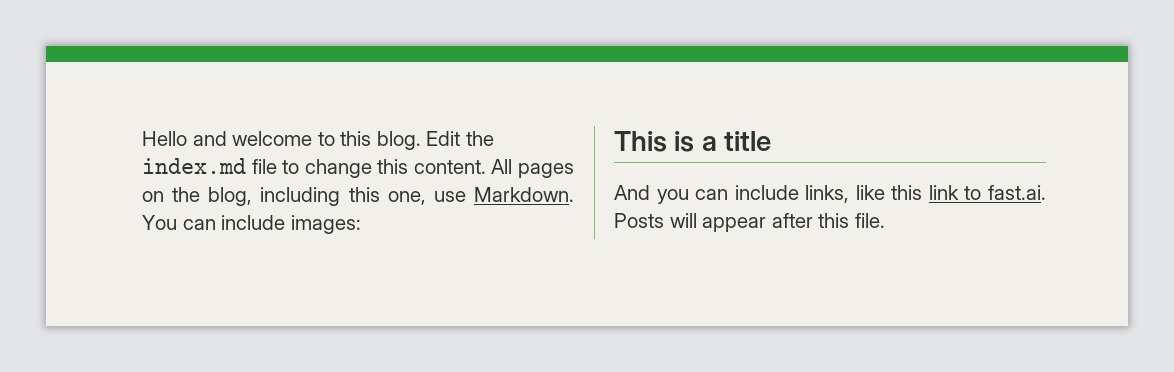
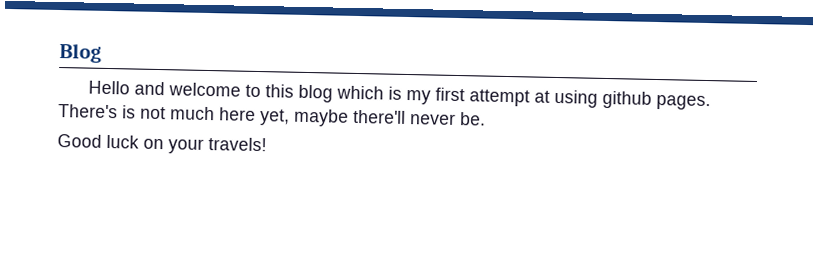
(142, 138) none -> [59,43,102,63] Blog //
[376,131,494,150] [142,158,574,178] [142,187,574,206] [142,215,361,234] [614,131,772,152] [614,185,1046,204] [614,213,885,232] blog. Edit the index.md file to change this content. All pages on the blog, including this one, use Markdown. You can include images: // This is a title // And you can include links, like this link to fast.ai. Posts will appear after this file. -> [298,84,712,111] [58,103,486,127] [57,133,267,154] blog which is my first attempt at using github pages. There's is not much here yet, maybe there'll never be. // Good luck on your travels!

